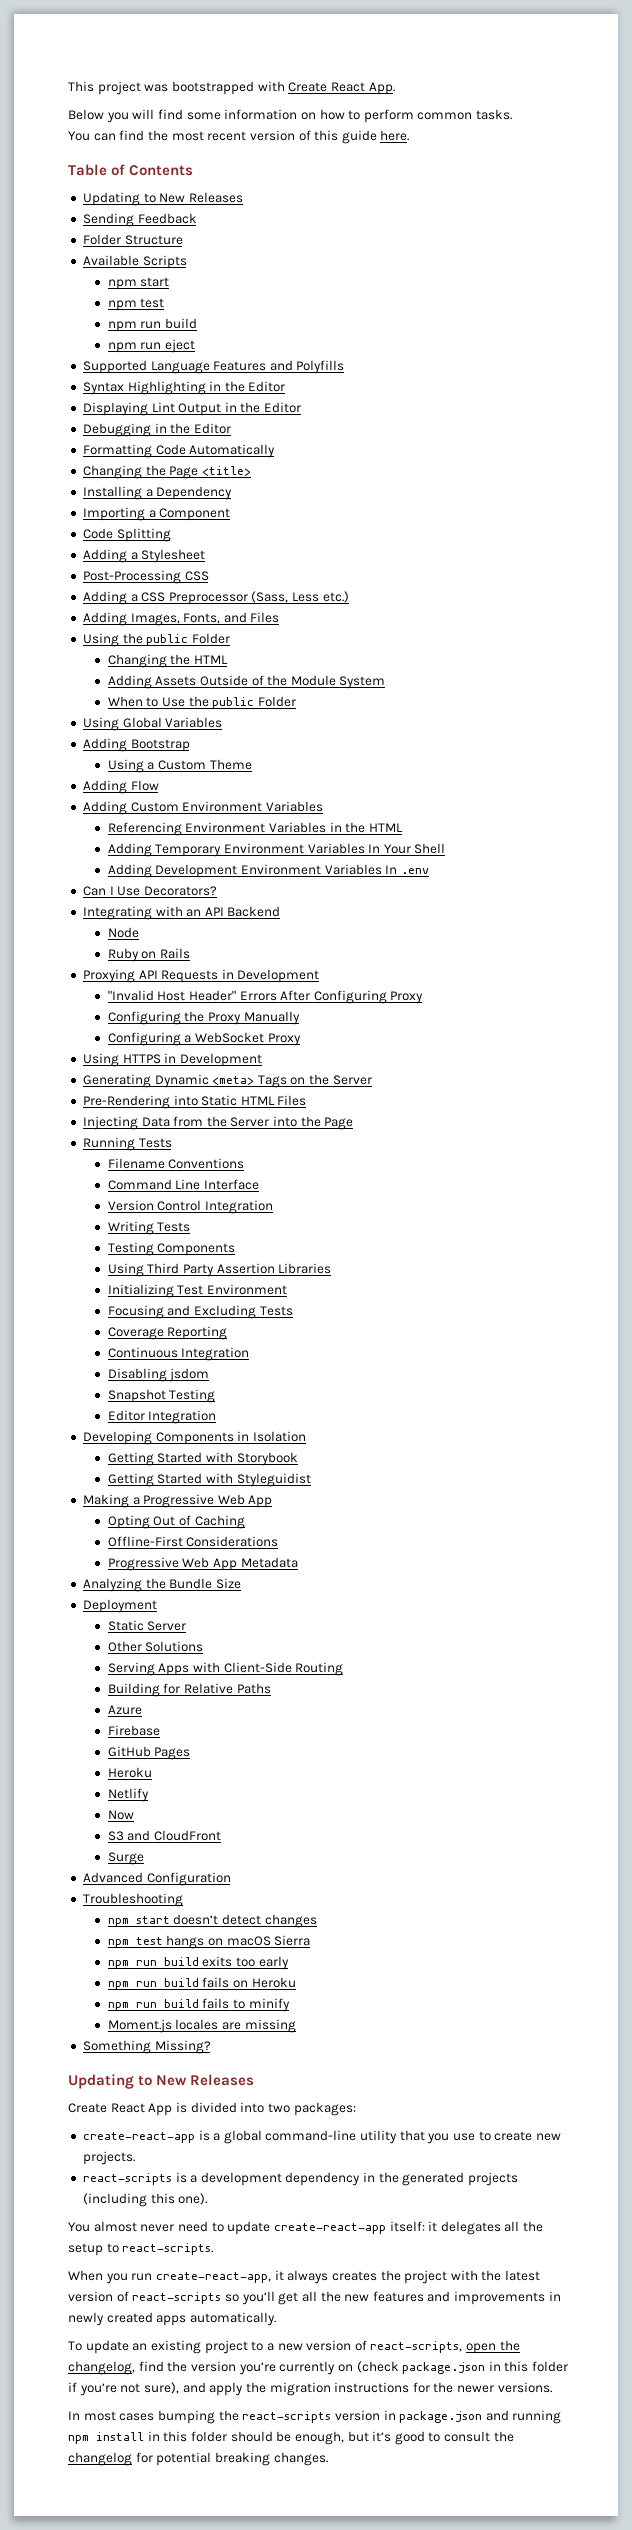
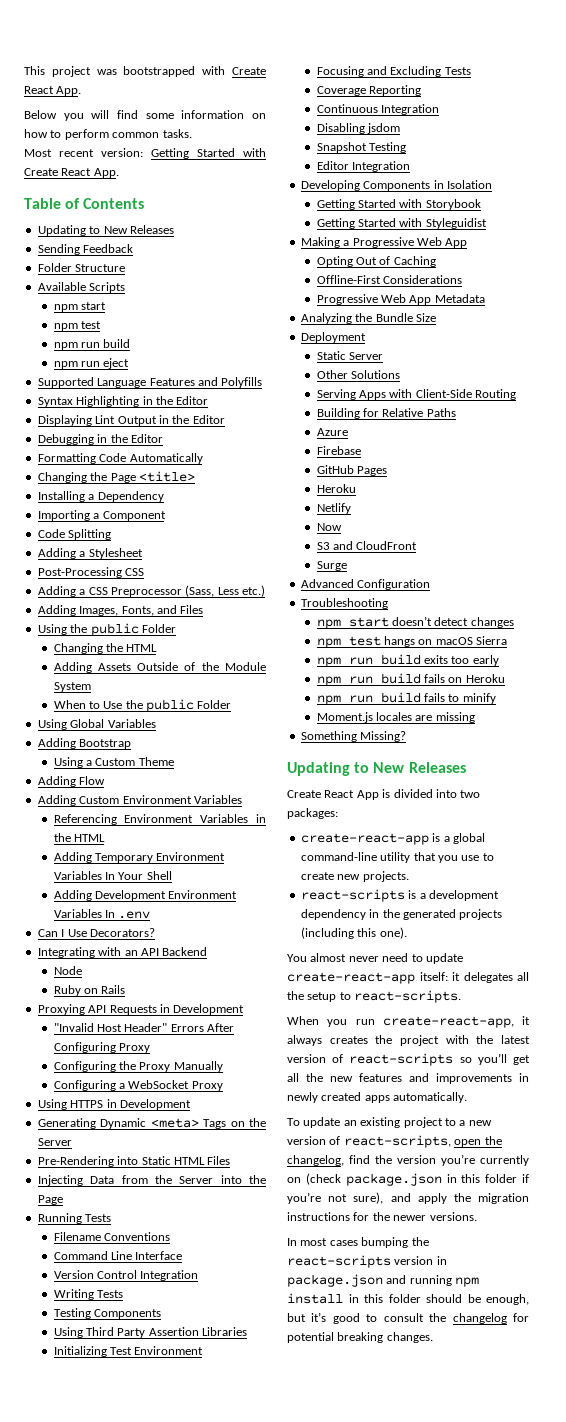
[68,130,410,144] You can find the most recent version of this guide here. -> [24,148,266,159] [24,168,119,178] Most recent version: Getting Started with Create React App.

